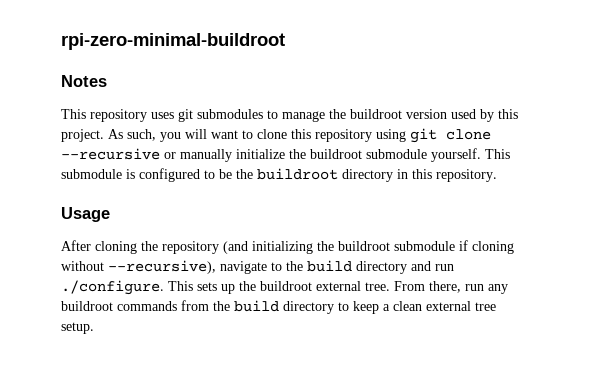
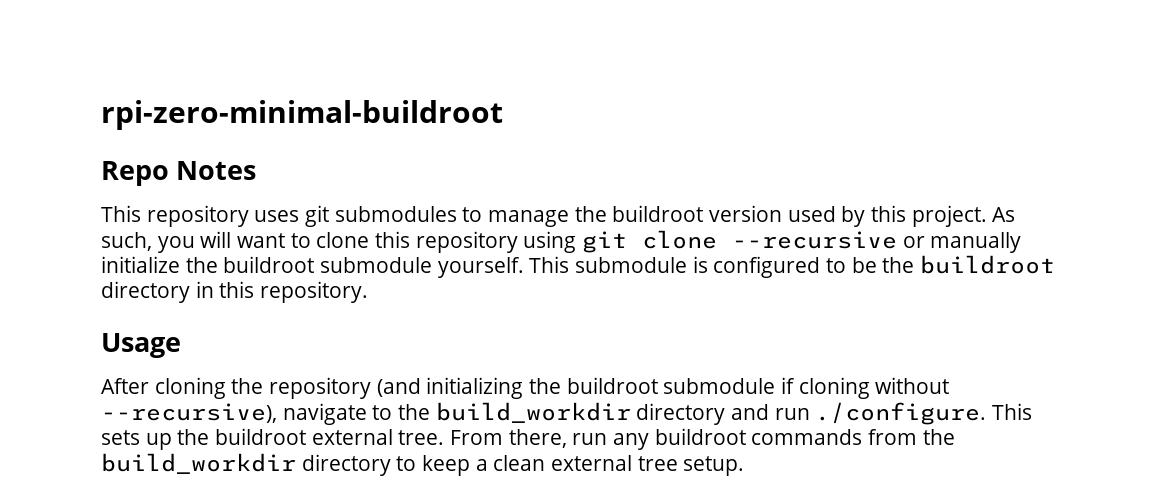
(285, 41) none -> [101,161,169,186] Repo
[307,260,352,272] build -> [435,402,631,423] build_workdir
[234,300,279,312] build -> [101,453,296,474] build_workdir

